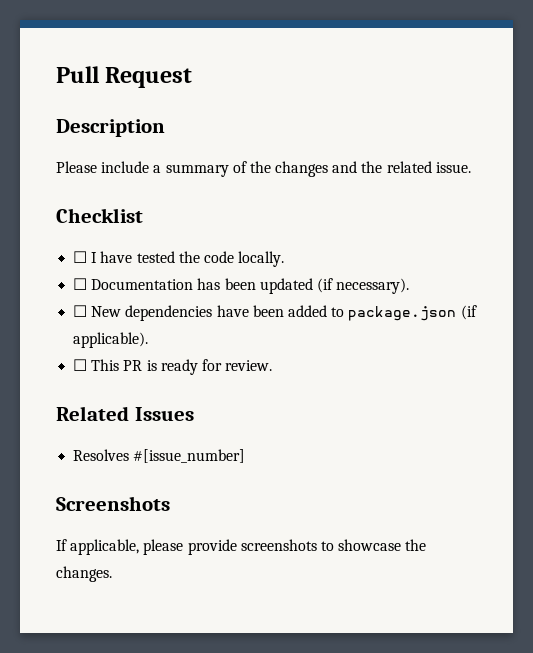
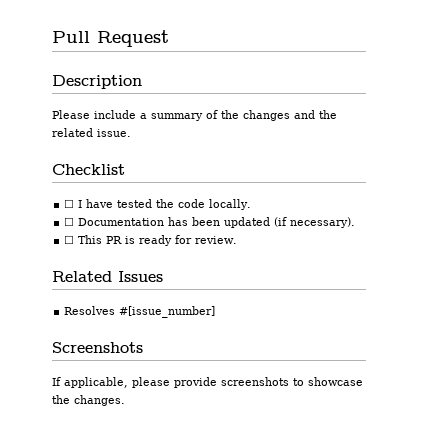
[73,305,477,321] [73,332,149,348] // ☐ New dependencies have been added to package.json (if applicable). -> (356, 222) none

